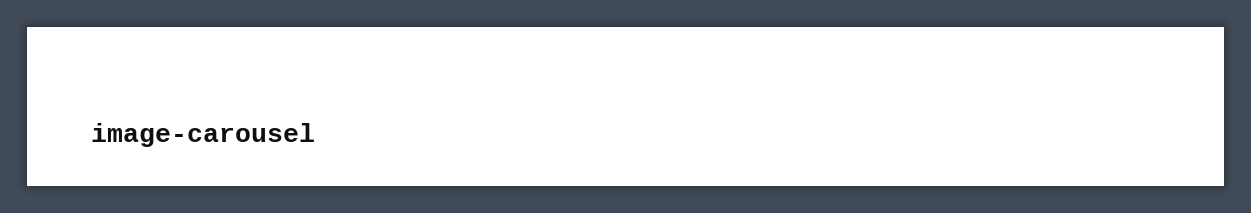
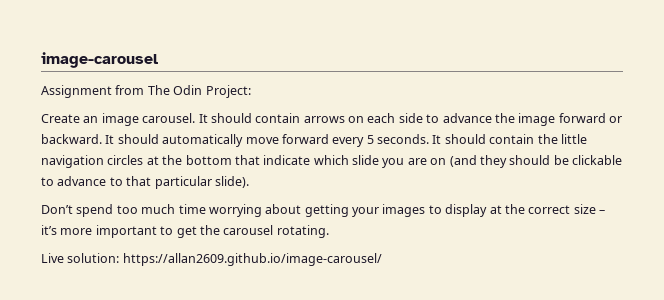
(315, 135) none -> [41,85,251,98] [41,113,622,126] [41,134,587,147] [41,155,622,168] [41,176,249,189] [41,204,605,217] [41,225,329,238] [41,253,382,266] // Assignment from The Odin Project: // Create an image carousel. It should contain arrows on each side to advance the image forward or backward. It should automatically move forward every 5 seconds. It should contain the little navigation circles at the bottom that indicate which slide you are on (and they should be clickable to advance to that particular slide). // Don’t spend too much time worrying about getting your images to display at the correct size – it’s more important to get the carousel rotating. // Live solution: https://allan2609.github.io/image-carousel/

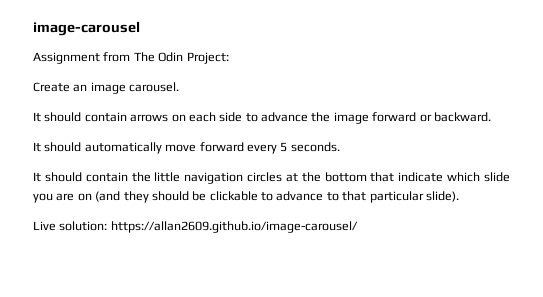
(196, 118) none -> (180, 87) //
(102, 139) none -> (491, 117) //
(429, 139) none -> (340, 147) //
[41,204,605,217] [41,225,329,238] // Don’t spend too much time worrying about getting your images to display at the correct size – it’s more important to get the carousel rotating. -> (459, 196) none

